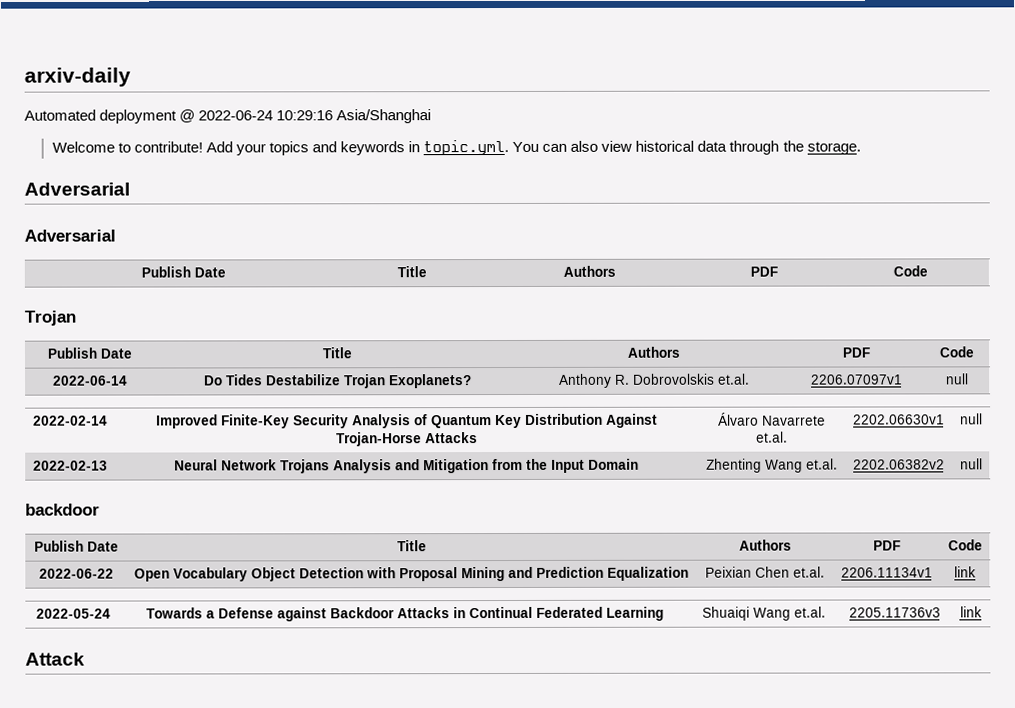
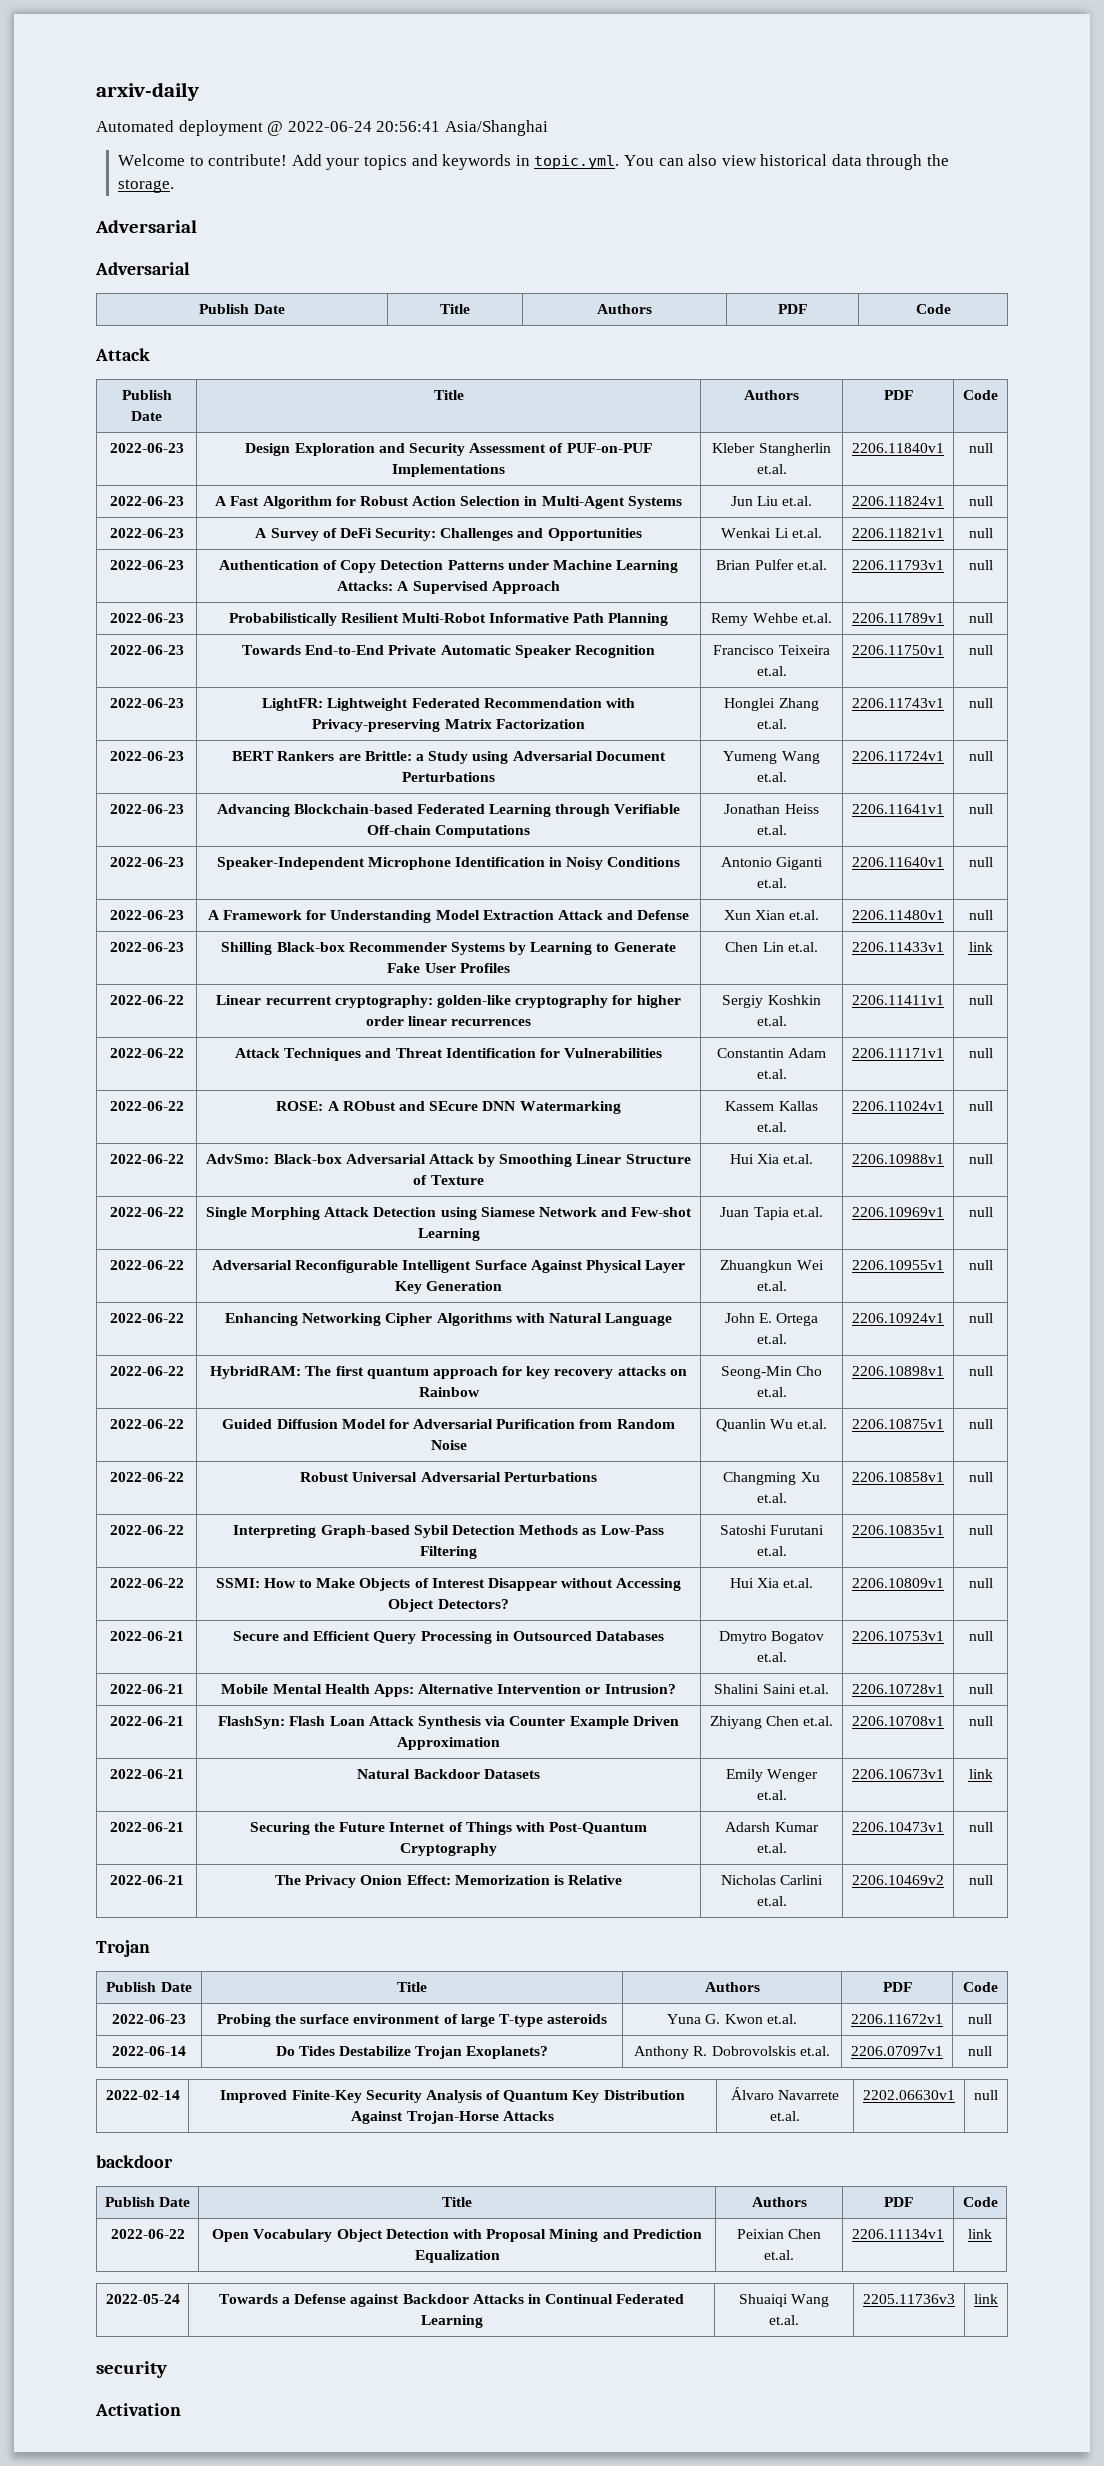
[276,110,334,121] 10:29:16 -> [376,121,441,132] 20:56:41
(928, 271) none -> [95,348,150,361] [121,390,172,400] [131,411,162,421] [433,390,464,400] [744,390,799,400] [883,390,913,400] [963,390,998,400] [109,443,184,453] [245,443,652,456] [392,464,505,477] [712,443,831,456] [756,464,787,474] [852,443,944,453] [968,443,993,453] [109,496,184,506] [215,496,682,509] [730,496,813,506] [852,496,944,506] [968,496,993,506] [109,528,184,538] [255,528,642,541] [721,528,822,538] [852,528,944,538] [968,528,993,538] [109,560,184,570] [218,560,679,573] [337,581,560,594] [716,559,827,570] [852,560,944,570] [968,560,993,570] [109,613,184,623] [228,613,669,626] [711,613,832,626] [852,613,944,623] [968,613,993,623] [109,645,184,655] [242,645,655,658] [713,645,830,655] [756,666,787,676] [852,645,944,655] [968,645,993,655] [109,698,184,708] [262,698,635,711] [312,719,585,732] [724,698,819,711] [756,719,787,729] [852,698,944,708] [968,698,993,708] [109,751,184,761] [232,751,666,764] [402,772,495,782] [723,751,820,764] [756,772,787,782] [852,751,944,761] [968,751,993,761] [109,804,184,814] [216,804,681,817] [366,825,531,838] [724,804,819,814] [756,825,787,835] [852,804,944,814] [968,804,993,814] [109,857,184,867] [216,857,681,870] [720,857,824,870] [756,878,787,888] [852,857,944,867] [968,857,993,867] [109,910,184,920] [207,910,690,923] [723,910,820,920] [852,910,944,920] [968,910,993,920] [109,942,184,952] [221,942,676,955] [387,963,510,973] [725,942,818,952] [852,942,944,952] [968,942,993,952] [109,995,184,1005] [216,995,681,1008] [365,1016,532,1026] [722,995,821,1008] [756,1016,787,1026] [852,995,944,1005] [968,995,993,1005] [109,1048,184,1058] [234,1048,663,1061] [716,1048,827,1058] [756,1069,787,1079] [852,1048,944,1058] [968,1048,993,1058] [109,1101,184,1111] [276,1101,621,1114] [725,1101,818,1111] [756,1122,787,1132] [852,1101,944,1111] [968,1101,993,1111] [109,1154,184,1164] [206,1154,691,1167] [413,1175,484,1185] [729,1154,814,1164] [852,1154,944,1164] [968,1154,993,1164] [109,1207,184,1217] [205,1207,693,1220] [417,1228,480,1241] [720,1207,823,1220] [852,1207,944,1217] [968,1207,993,1217] [109,1260,184,1270] [211,1260,686,1273] [394,1281,503,1294] [720,1260,824,1273] [756,1281,787,1291] [852,1260,944,1270] [968,1260,993,1270] [109,1313,184,1323] [224,1313,673,1326] [724,1313,819,1326] [756,1334,787,1344] [852,1313,944,1323] [968,1313,993,1323] [109,1366,184,1376] [210,1366,687,1379] [418,1387,480,1397] [720,1366,823,1379] [756,1387,787,1397] [852,1366,944,1376] [968,1366,993,1376] [109,1419,184,1429] [222,1419,675,1429] [430,1440,467,1450] [715,1419,828,1432] [852,1419,944,1429] [968,1419,993,1429] [109,1472,184,1482] [300,1472,597,1482] [723,1472,820,1485] [756,1493,787,1503] [852,1472,944,1482] [968,1472,993,1482] [109,1525,184,1535] [233,1525,664,1538] [420,1546,477,1559] [719,1525,825,1535] [756,1546,787,1556] [852,1525,944,1535] [968,1525,993,1535] [109,1578,184,1588] [215,1578,682,1591] [388,1599,509,1612] [729,1578,814,1588] [852,1578,944,1588] [968,1578,993,1588] [109,1631,184,1641] [232,1631,665,1644] [718,1631,825,1644] [756,1652,787,1662] [852,1631,944,1641] [968,1631,993,1641] [109,1684,184,1694] [221,1684,676,1697] [714,1684,829,1694] [852,1684,944,1694] [968,1684,993,1694] [109,1716,184,1726] [218,1716,679,1729] [397,1737,500,1750] [709,1716,834,1729] [852,1716,944,1726] [968,1716,993,1726] [109,1769,184,1779] [357,1769,540,1779] [725,1769,819,1782] [756,1790,787,1800] [852,1769,944,1779] [968,1769,993,1779] [109,1822,184,1832] [249,1822,648,1835] [400,1843,497,1856] [725,1822,819,1832] [756,1843,787,1853] [852,1822,944,1832] [968,1822,993,1832] [109,1875,184,1885] [274,1875,623,1888] [720,1875,824,1885] [756,1896,787,1906] [852,1875,944,1885] [968,1875,993,1885] // Attack // Publish Date | Title | Authors | PDF | Code // 2022-06-23 | Design Exploration and Security Assessment of PUF-on-PUF Implementations | Kleber Stangherlin et.al. | 2206.11840v1 | null // 2022-06-23 | A Fast Algorithm for Robust Action Selection in Multi-Agent Systems | Jun Liu et.al. | 2206.11824v1 | null // 2022-06-23 | A Survey of DeFi Security: Challenges and Opportunities | Wenkai Li et.al. | 2206.11821v1 | null // 2022-06-23 | Authentication of Copy Detection Patterns under Machine Learning Attacks: A Supervised Approach | Brian Pulfer et.al. | 2206.11793v1 | null // 2022-06-23 | Probabilistically Resilient Multi-Robot Informative Path Planning | Remy Wehbe et.al. | 2206.11789v1 | null // 2022-06-23 | Towards End-to-End Private Automatic Speaker Recognition | Francisco Teixeira et.al. | 2206.11750v1 | null // 2022-06-23 | LightFR: Lightweight Federated Recommendation with Privacy-preserving Matrix Factorization | Honglei Zhang et.al. | 2206.11743v1 | null // 2022-06-23 | BERT Rankers are Brittle: a Study using Adversarial Document Perturbations | Yumeng Wang et.al. | 2206.11724v1 | null // 2022-06-23 | Advancing Blockchain-based Federated Learning through Verifiable Off-chain Computations | Jonathan Heiss et.al. | 2206.11641v1 | null // 2022-06-23 | Speaker-Independent Microphone Identification in Noisy Conditions | Antonio Giganti et.al. | 2206.11640v1 | null // 2022-06-23 | A Framework for Understanding Model Extraction Attack and Defense | Xun Xian et.al. | 2206.11480v1 | null // 2022-06-23 | Shilling Black-box Recommender Systems by Learning to Generate Fake User Profiles | Chen Lin et.al. | 2206.11433v1 | link // 2022-06-22 | Linear recurrent cryptography: golden-like cryptography for higher order linear recurrences | Sergiy Koshkin et.al. | 2206.11411v1 | null // 2022-06-22 | Attack Techniques and Threat Identification for Vulnerabilities | Constantin Adam et.al. | 2206.11171v1 | null // 2022-06-22 | ROSE: A RObust and SEcure DNN Watermarking | Kassem Kallas et.al. | 2206.11024v1 | null // 2022-06-22 | AdvSmo: Black-box Adversarial Attack by Smoothing Linear Structure of Texture | Hui Xia et.al. | 2206.10988v1 | null // 2022-06-22 | Single Morphing Attack Detection using Siamese Network and Few-shot Learning | Juan Tapia et.al. | 2206.10969v1 | null // 2022-06-22 | Adversarial Reconfigurable Intelligent Surface Against Physical Layer Key Generation | Zhuangkun Wei et.al. | 2206.10955v1 | null // 2022-06-22 | Enhancing Networking Cipher Algorithms with Natural Language | John E. Ortega et.al. | 2206.10924v1 | null // 2022-06-22 | HybridRAM: The first quantum approach for key recovery attacks on Rainbow | Seong-Min Cho et.al. | 2206.10898v1 | null // 2022-06-22 | Guided Diffusion Model for Adversarial Purification from Random Noise | Quanlin Wu et.al. | 2206.10875v1 | null // 2022-06-22 | Robust Universal Adversarial Perturbations | Changming Xu et.al. | 2206.10858v1 | null // 2022-06-22 | Interpreting Graph-based Sybil Detection Methods as Low-Pass Filtering | Satoshi Furutani et.al. | 2206.10835v1 | null // 2022-06-22 | SSMI: How to Make Objects of Interest Disappear without Accessing Object Detectors? | Hui Xia et.al. | 2206.10809v1 | null // 2022-06-21 | Secure and Efficient Query Processing in Outsourced Databases | Dmytro Bogatov et.al. | 2206.10753v1 | null // 2022-06-21 | Mobile Mental Health Apps: Alternative Intervention or Intrusion? | Shalini Saini et.al. | 2206.10728v1 | null // 2022-06-21 | FlashSyn: Flash Loan Attack Synthesis via Counter Example Driven Approximation | Zhiyang Chen et.al. | 2206.10708v1 | null // 2022-06-21 | Natural Backdoor Datasets | Emily Wenger et.al. | 2206.10673v1 | link // 2022-06-21 | Securing the Future Internet of Things with Post-Quantum Cryptography | Adarsh Kumar et.al. | 2206.10473v1 | null // 2022-06-21 | The Privacy Onion Effect: Memorization is Relative | Nicholas Carlini et.al. | 2206.10469v2 | null
(975, 352) none -> [112,2014,186,2024] [216,2014,608,2027] [667,2014,797,2024] [851,2014,943,2024] [968,2014,992,2024] // 2022-06-23 | Probing the surface environment of large T-type asteroids | Yuna G. Kwon et.al. | 2206.11672v1 | null
[33,460,108,471] [174,458,639,474] [705,458,838,473] [852,459,945,470] [959,458,983,470] // 2022-02-13 | Neural Network Trojans Analysis and Mitigation from the Input Domain | Zhenting Wang et.al. | 2202.06382v2 | null -> (998, 2095) none
[25,652,85,666] Attack -> [96,2361,167,2378] [95,2403,181,2416] security // Activation

